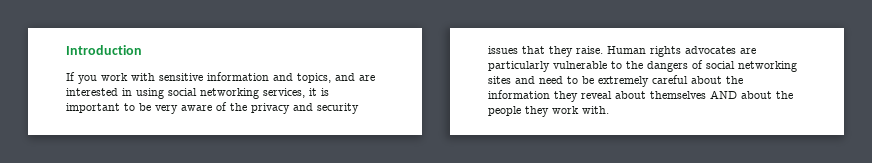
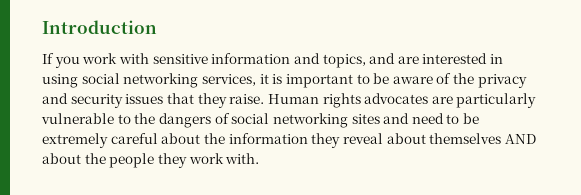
[155,105,178,114] very -> (390, 78) none

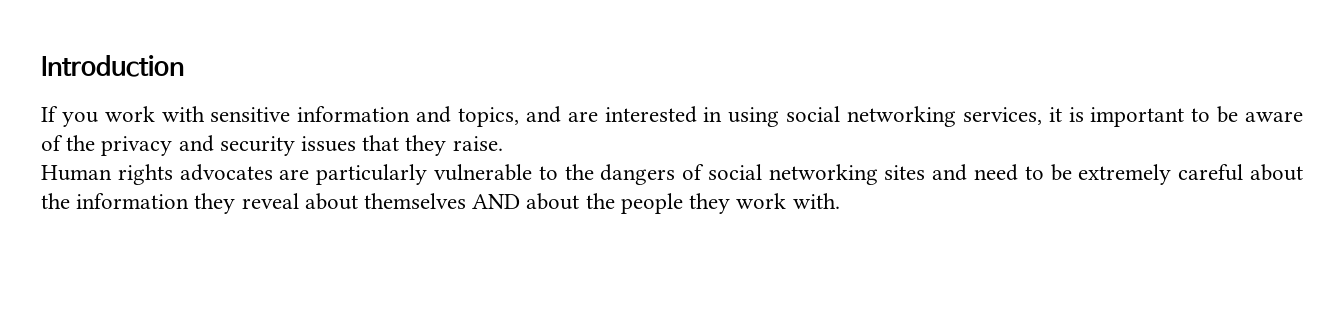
(265, 99) none -> (503, 143) //

